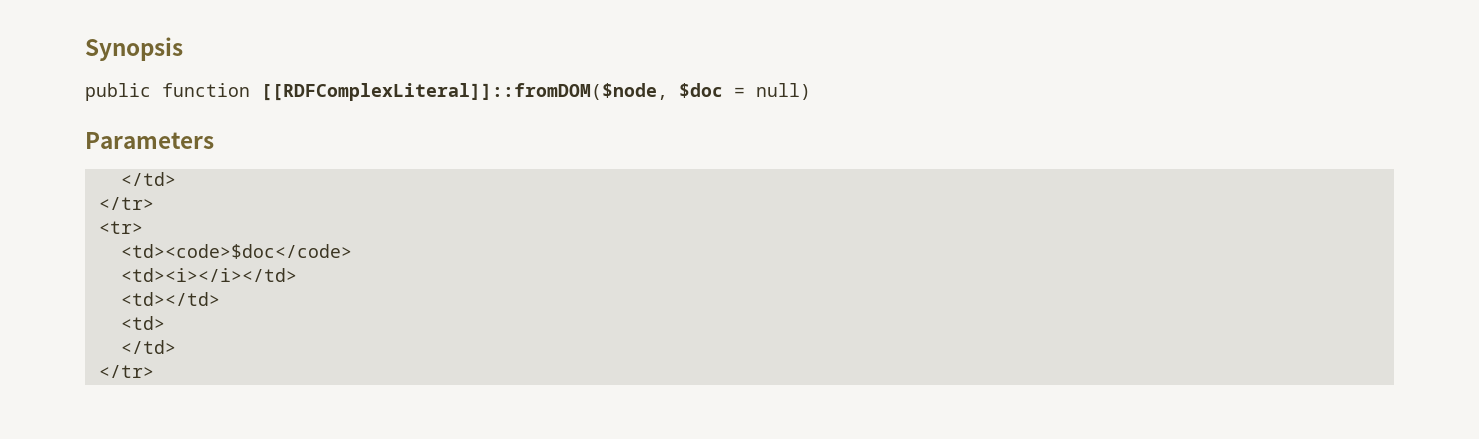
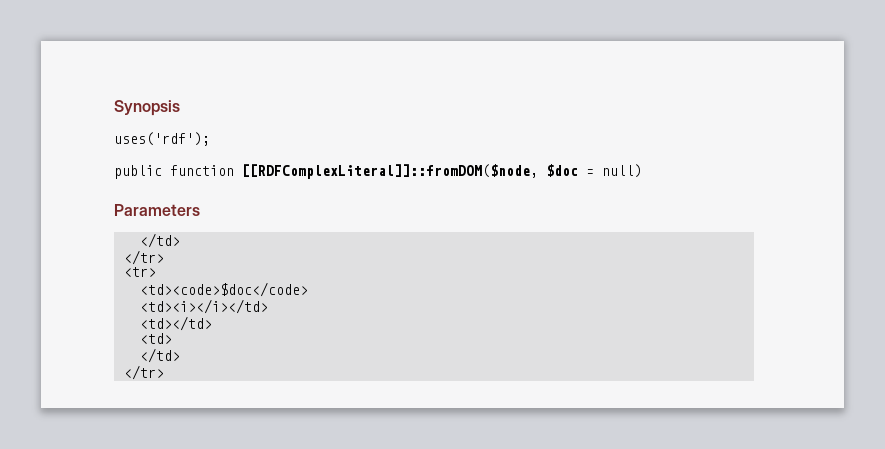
(183, 49) none -> [114,132,210,146] // uses('rdf');

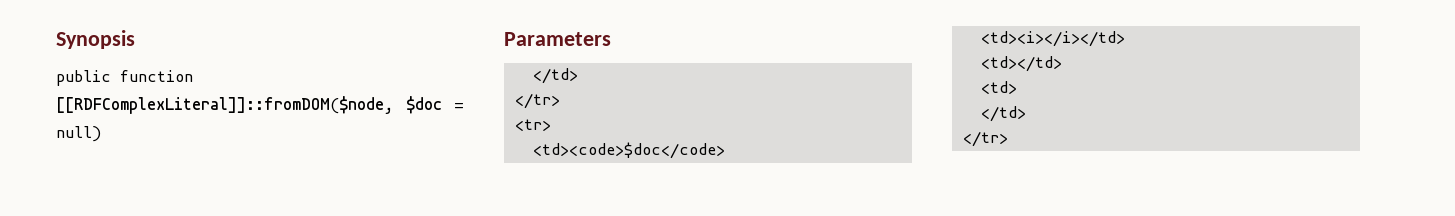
[114,132,210,146] // uses('rdf'); -> (135, 39) none

